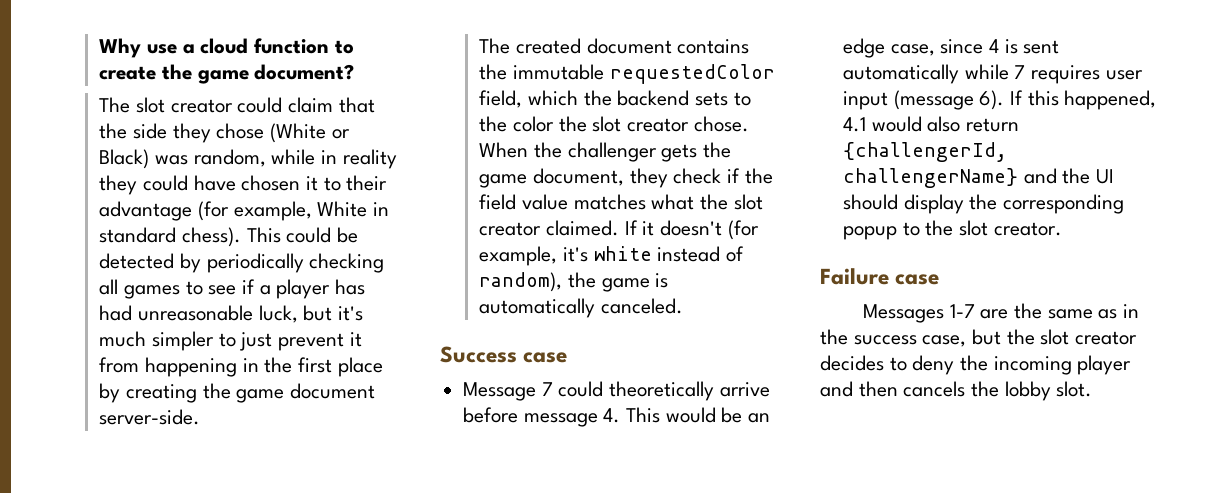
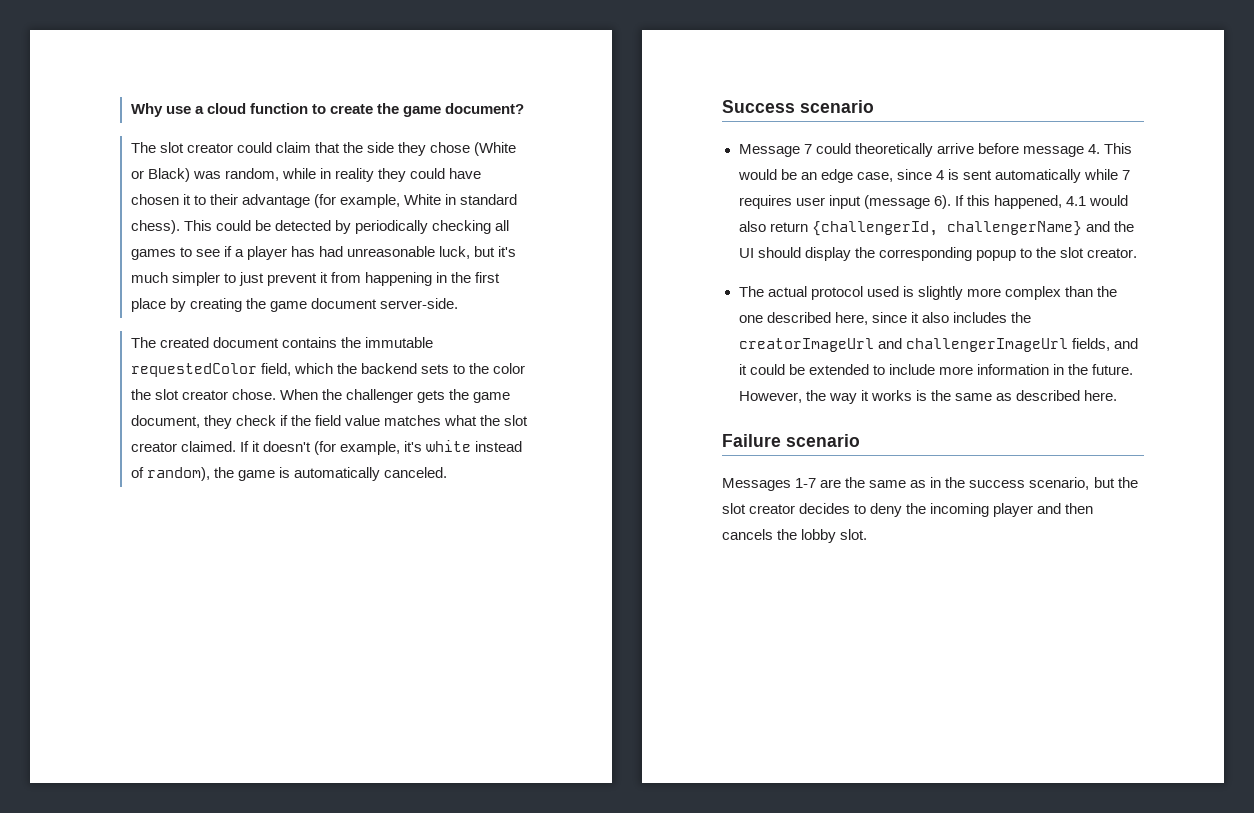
[523,352,568,363] case -> [800,100,874,113] scenario
(1062, 229) none -> [738,286,1117,300] [738,312,1031,325] [738,338,1138,352] [738,364,1133,375] [738,390,1117,404] // The actual protocol used is slightly more complex than the one described here, since it also includes the creatorImageUrl and challengerImageUrl fields, and it could be extended to include more information in the future. However, the way it works is the same as described here.
[895,274,940,285] case -> [786,434,860,447] scenario
[922,335,967,347] case, -> [1029,477,1090,490] scenario,

